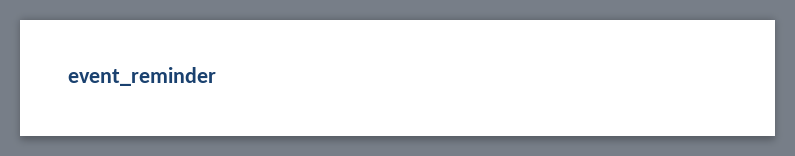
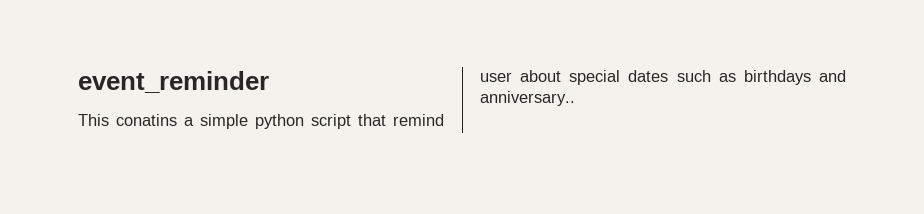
(216, 76) none -> [78,114,444,129] [480,70,846,85] [480,91,575,106] // This conatins a simple python script that remind user about special dates such as birthdays and anniversary..

